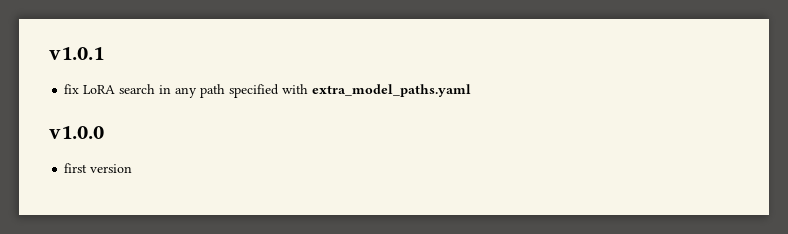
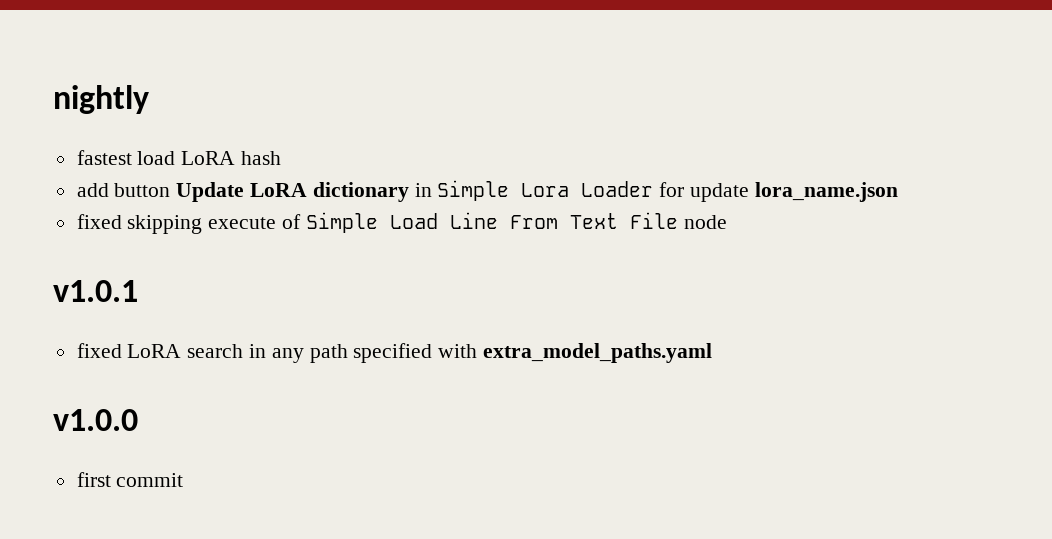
(49, 53) none -> [53,85,149,114] [76,150,282,165] [76,180,898,202] [76,212,727,234] nightly // fastest load LoRA hash // add button Update LoRA dictionary in Simple Lora Loader for update lora_name.json // fixed skipping execute of Simple Load Line From Text File node //
[64,84,80,94] fix -> [76,343,122,358] fixed
[90,164,133,173] version -> [116,473,184,487] commit

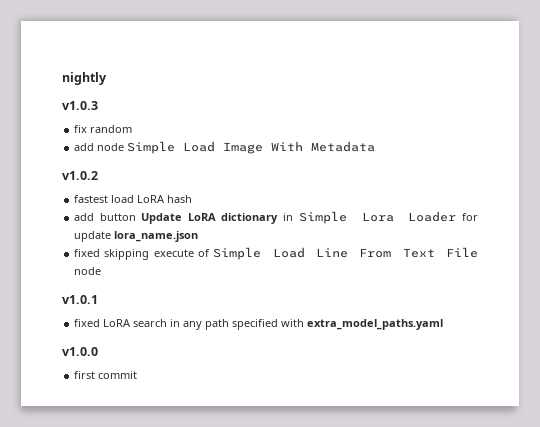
(149, 99) none -> [62,101,98,110] [74,125,133,133] [74,141,376,154] [62,171,98,180] // v1.0.3 // fix random // add node Simple Load Image With Metadata // v1.0.2

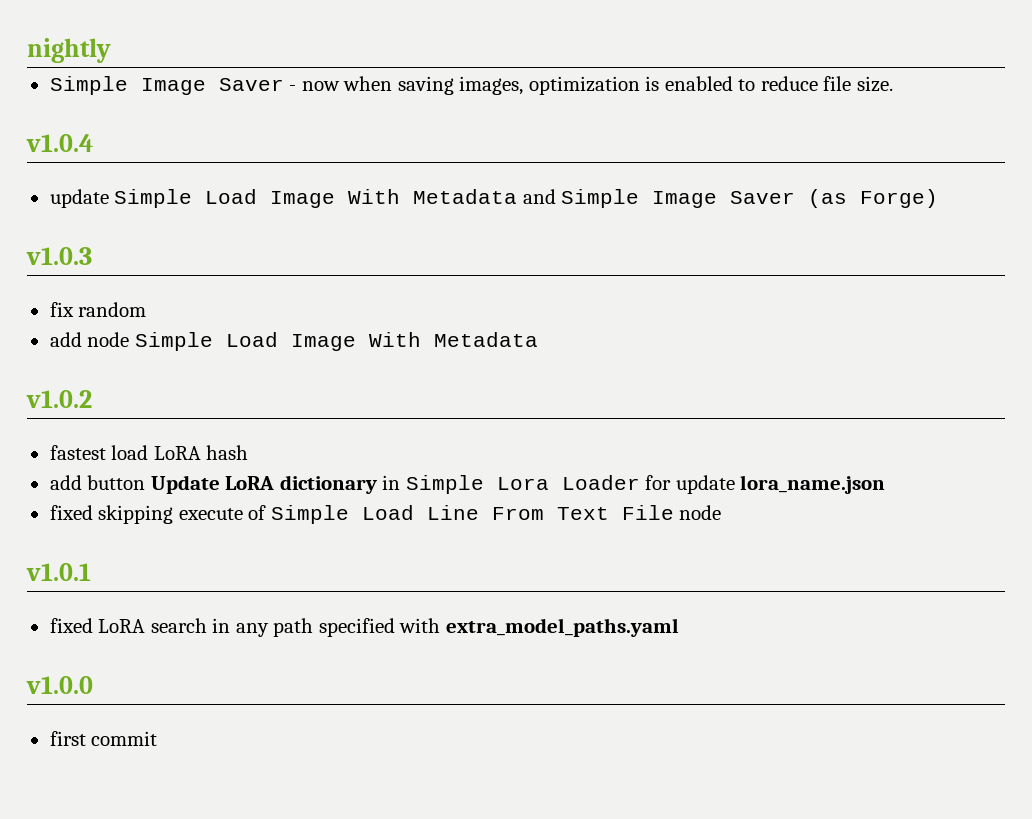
(107, 78) none -> [49,76,893,95] [26,134,93,152] [49,189,939,208] // Simple Image Saver - now when saving images, optimization is enabled to reduce file size. // v1.0.4 // update Simple Load Image With Metadata and Simple Image Saver (as Forge)

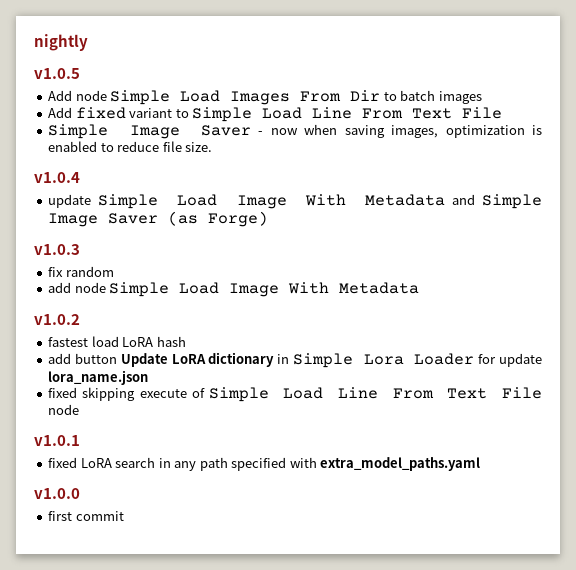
(111, 50) none -> [34,68,80,79] [48,90,482,105] [48,107,503,122] // v1.0.5 // Add node Simple Load Images From Dir to batch images // Add fixed variant to Simple Load Line From Text File

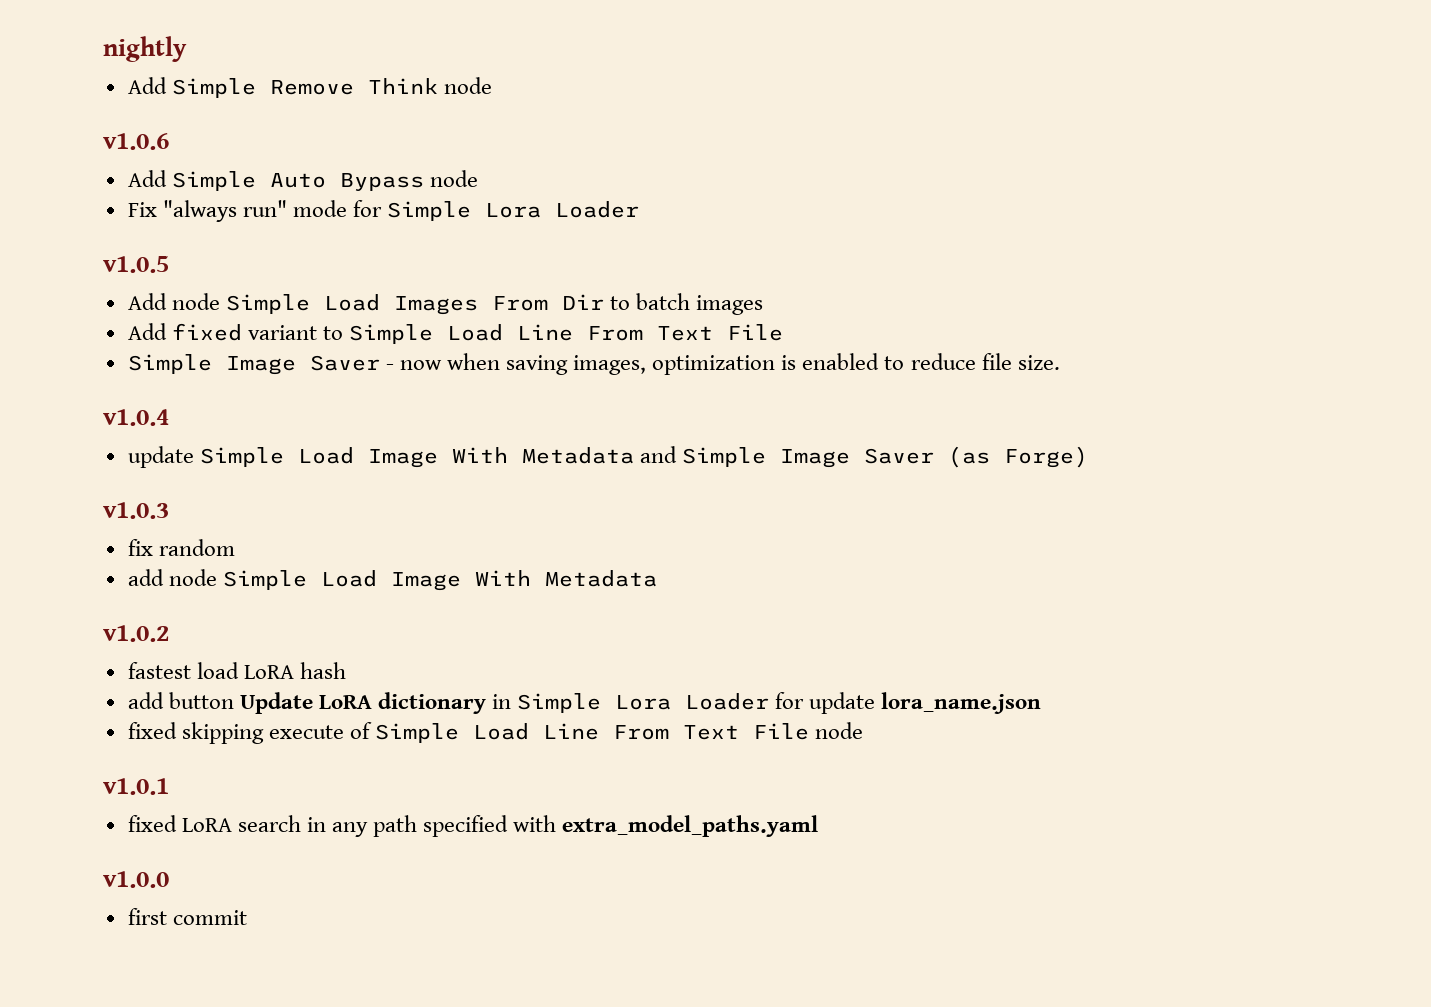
(88, 42) none -> [127,77,492,98] [103,133,169,150] [127,170,478,191] [127,200,640,222] // Add Simple Remove Think node // v1.0.6 // Add Simple Auto Bypass node // Fix "always run" mode for Simple Lora Loader

